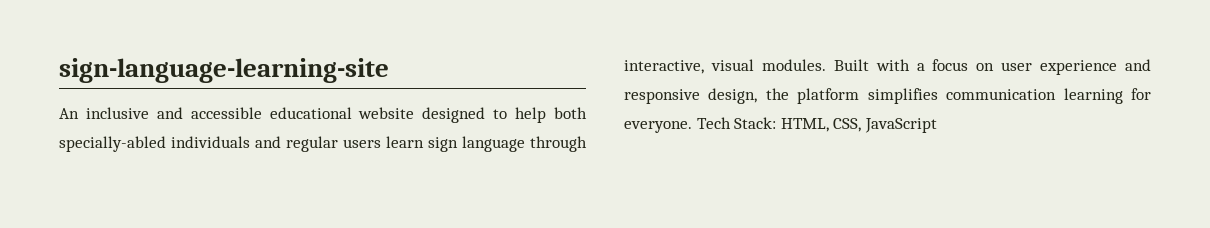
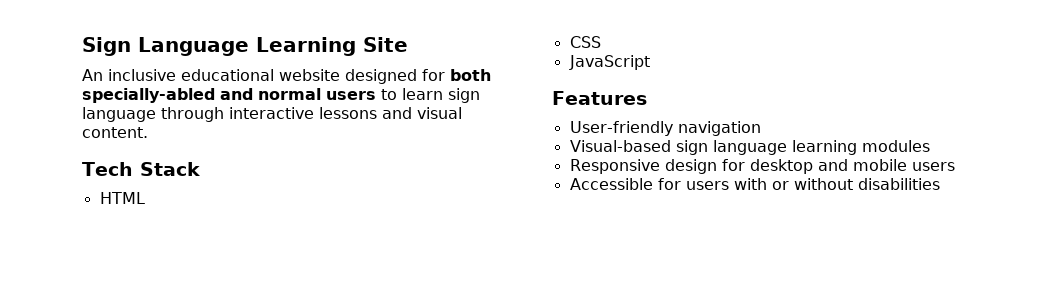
[59,58,389,83] sign-language-learning-site -> [82,37,408,56] Sign Language Learning Site
[156,107,262,119] and accessible -> (176, 75) none
[493,107,588,123] [59,136,587,152] [624,59,1151,75] [624,88,1151,104] [624,117,937,133] to help both specially-abled individuals and regular users learn sign language through interactive, visual modules. Built with a focus on user experience and responsive design, the platform simplifies communication learning for everyone. Tech Stack: HTML, CSS, JavaScript -> [422,69,491,81] [82,88,480,103] [82,107,462,122] [82,127,148,138] [82,162,200,176] [99,192,145,204] [569,36,601,48] [568,55,650,70] [552,91,647,105] [569,121,761,136] [569,140,930,155] [569,159,955,174] [569,178,940,190] for both specially-abled and normal users to learn sign language through interactive lessons and visual content. // Tech Stack // HTML // CSS // JavaScript // Features // User-friendly navigation // Visual-based sign language learning modules // Responsive design for desktop and mobile users // Accessible for users with or without disabilities

